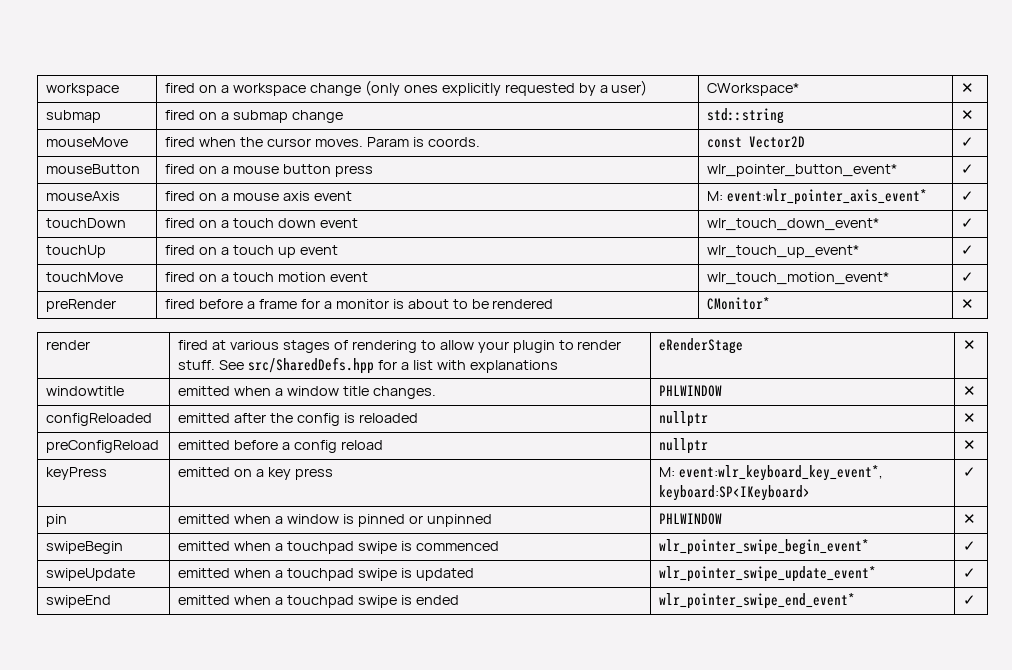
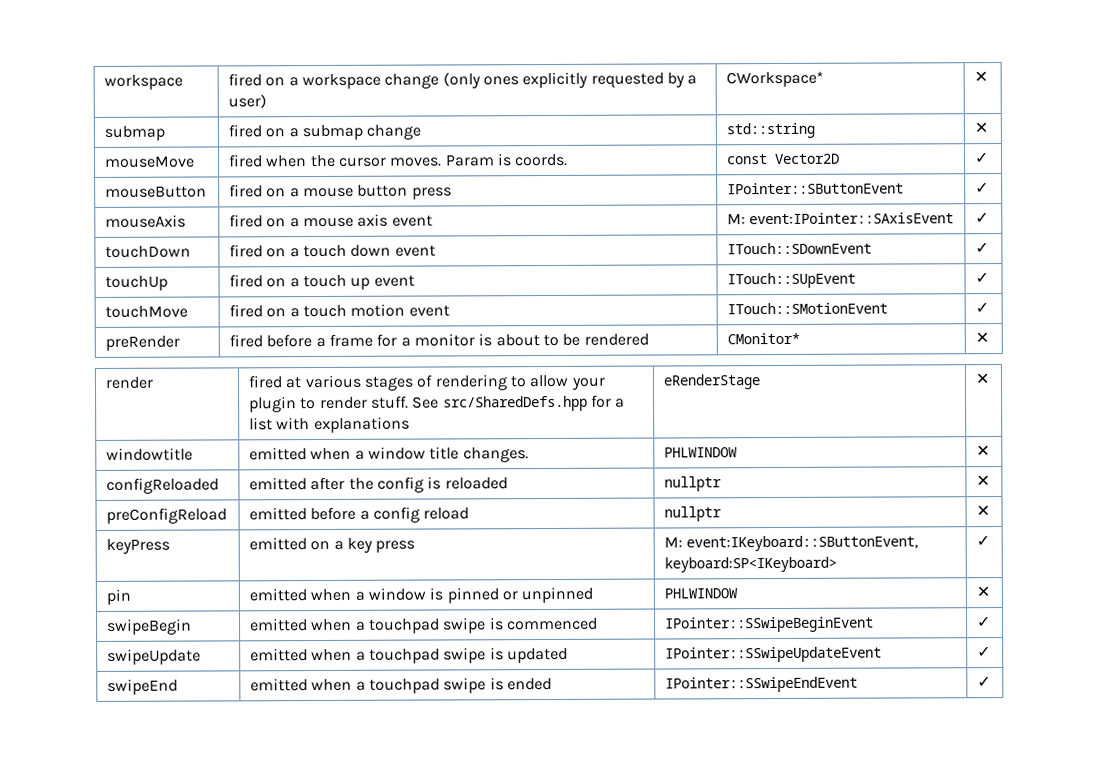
[707,164,898,177] wlr_pointer_button_event* -> [727,182,905,195] IPointer::SButtonEvent
[727,189,928,205] event:wlr_pointer_axis_event* -> [749,212,955,225] event:IPointer::SAxisEvent
[707,218,880,231] wlr_touch_down_event* -> [727,242,873,255] ITouch::SDownEvent
[707,245,860,258] wlr_touch_up_event* -> [727,272,857,289] ITouch::SUpEvent
[707,272,890,285] wlr_touch_motion_event* -> [727,302,889,315] ITouch::SMotionEvent
[679,465,884,481] event:wlr_keyboard_key_event*, -> [686,535,919,552] event:IKeyboard::SButtonEvent,
[659,539,870,555] wlr_pointer_swipe_begin_event* -> [665,616,875,633] IPointer::SSwipeBeginEvent
[659,566,877,582] wlr_pointer_swipe_update_event* -> [665,646,883,663] IPointer::SSwipeUpdateEvent
[659,593,856,609] wlr_pointer_swipe_end_event* -> [665,676,859,693] IPointer::SSwipeEndEvent

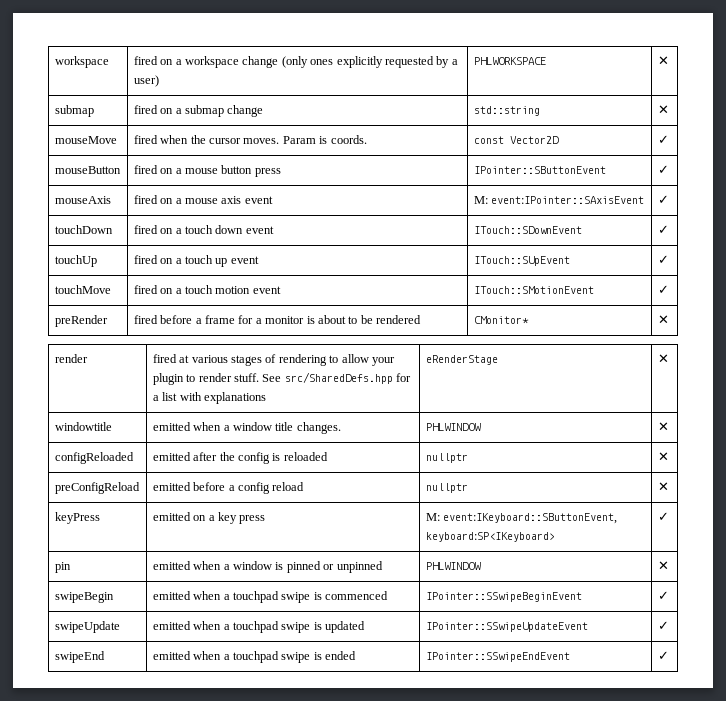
[726,71,825,88] CWorkspace* -> [473,57,546,65] PHLWORKSPACE

